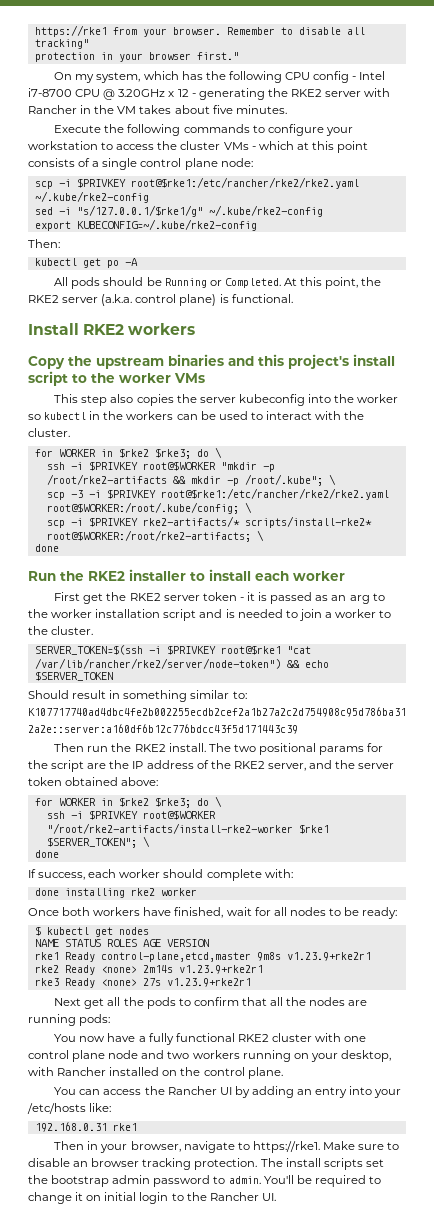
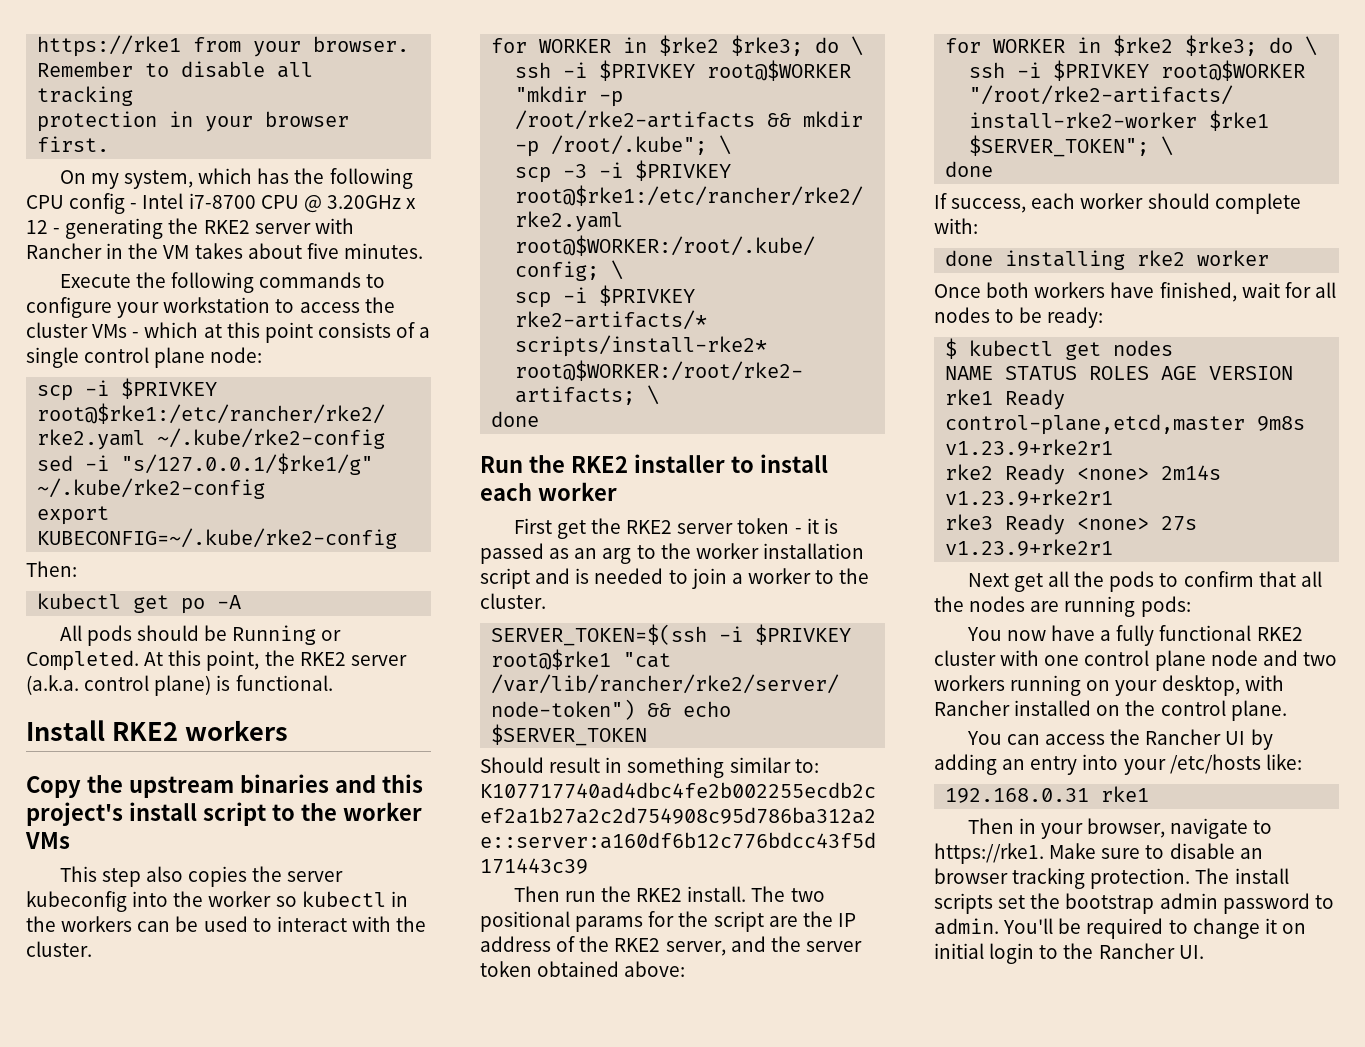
[34,39,89,49] tracking" -> [37,86,134,106] tracking
[196,52,239,60] first." -> [37,136,110,152] first.

